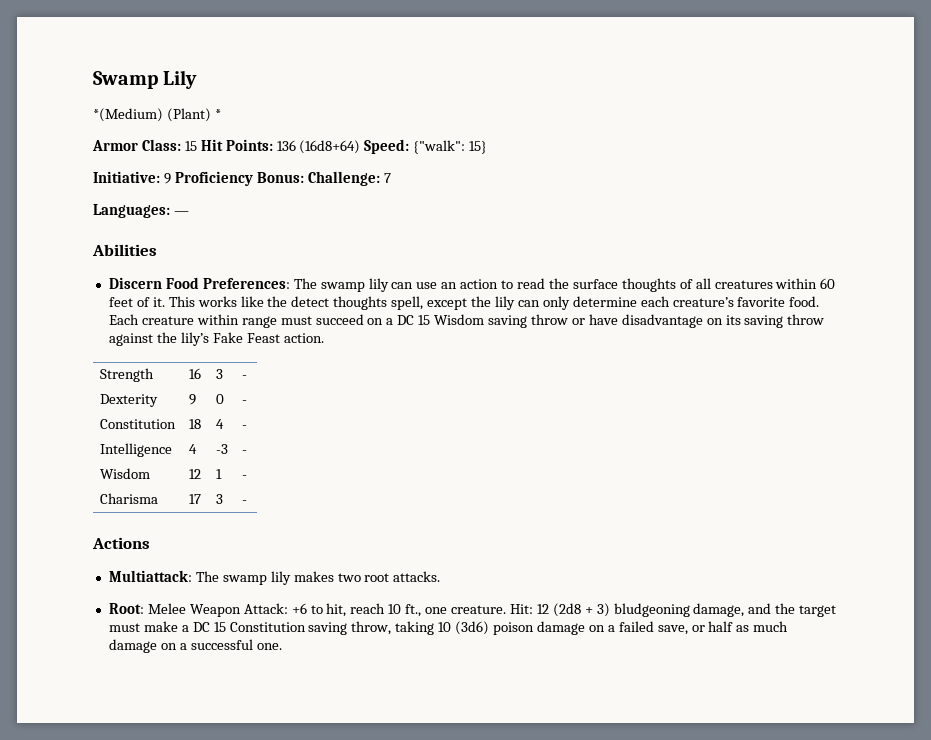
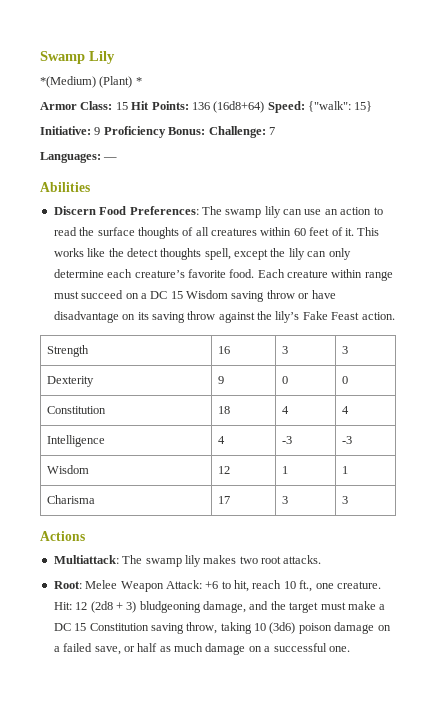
[241,375,247,379] - -> [342,346,349,354] 3
[241,400,247,404] - -> [342,376,349,384] 0
[241,425,247,429] - -> [342,406,350,414] 4
[241,450,247,454] - -> [342,436,353,444] -3
[241,475,247,479] - -> [342,466,349,474] 1
[241,500,247,504] - -> [342,496,349,504] 3

